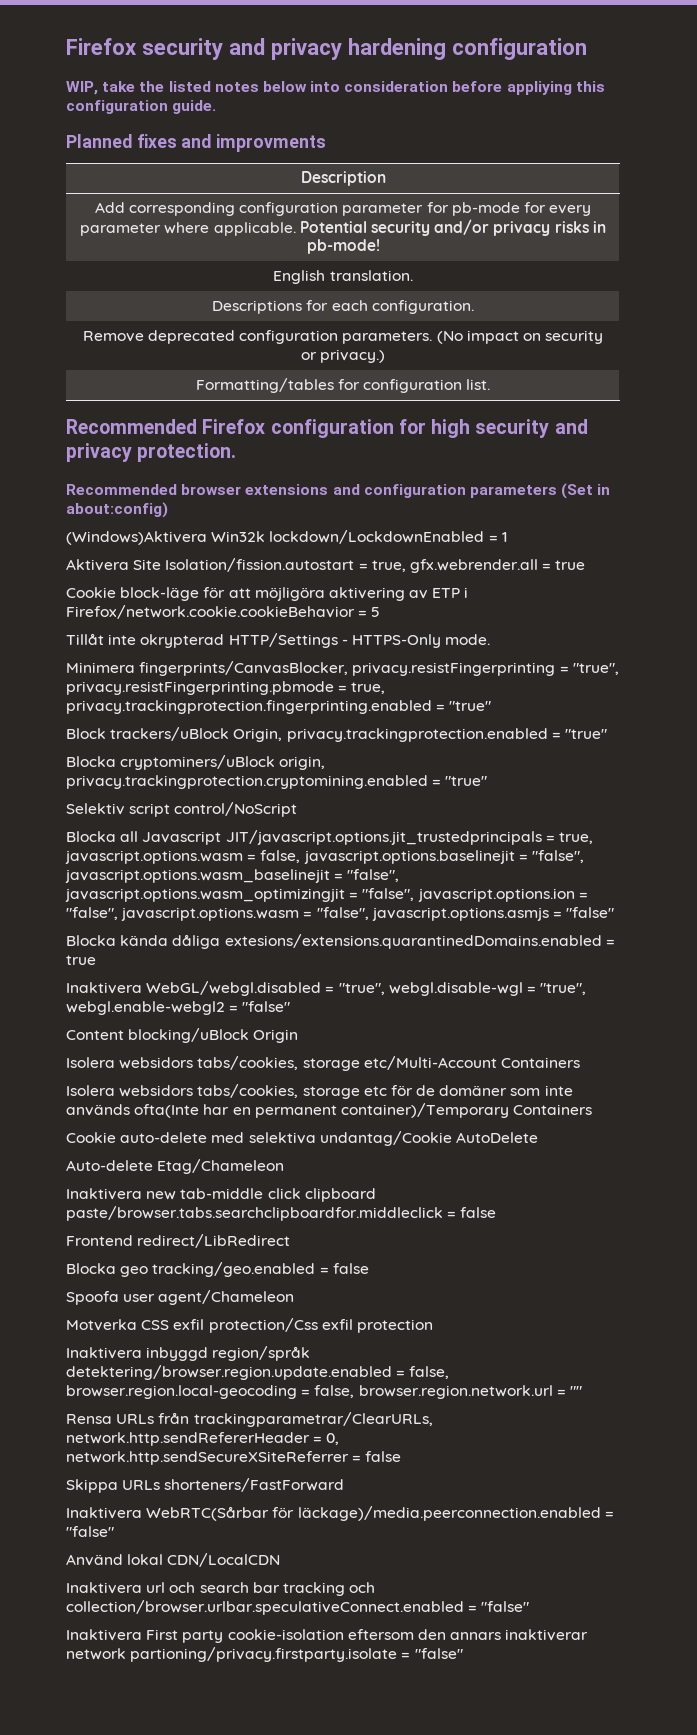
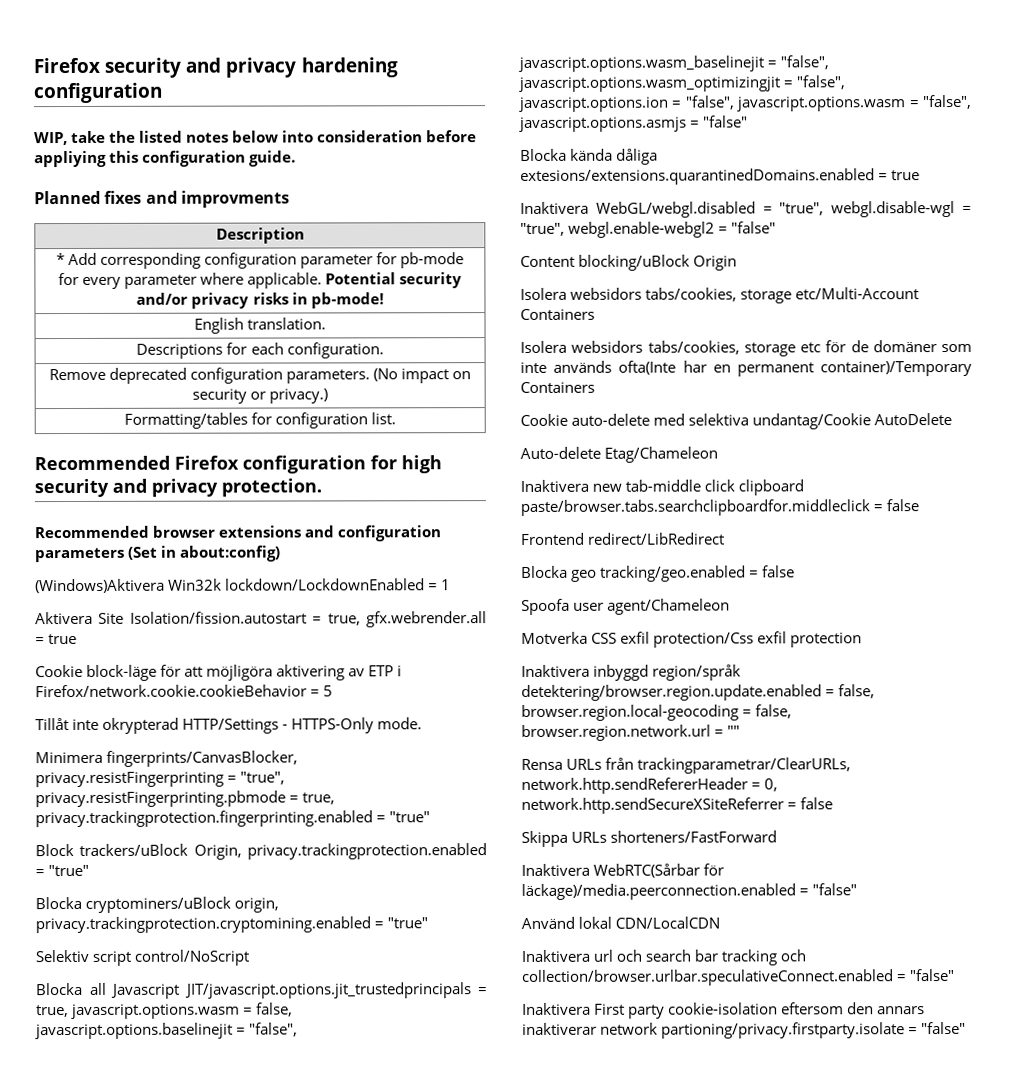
(386, 178) none -> [55,253,65,266] *

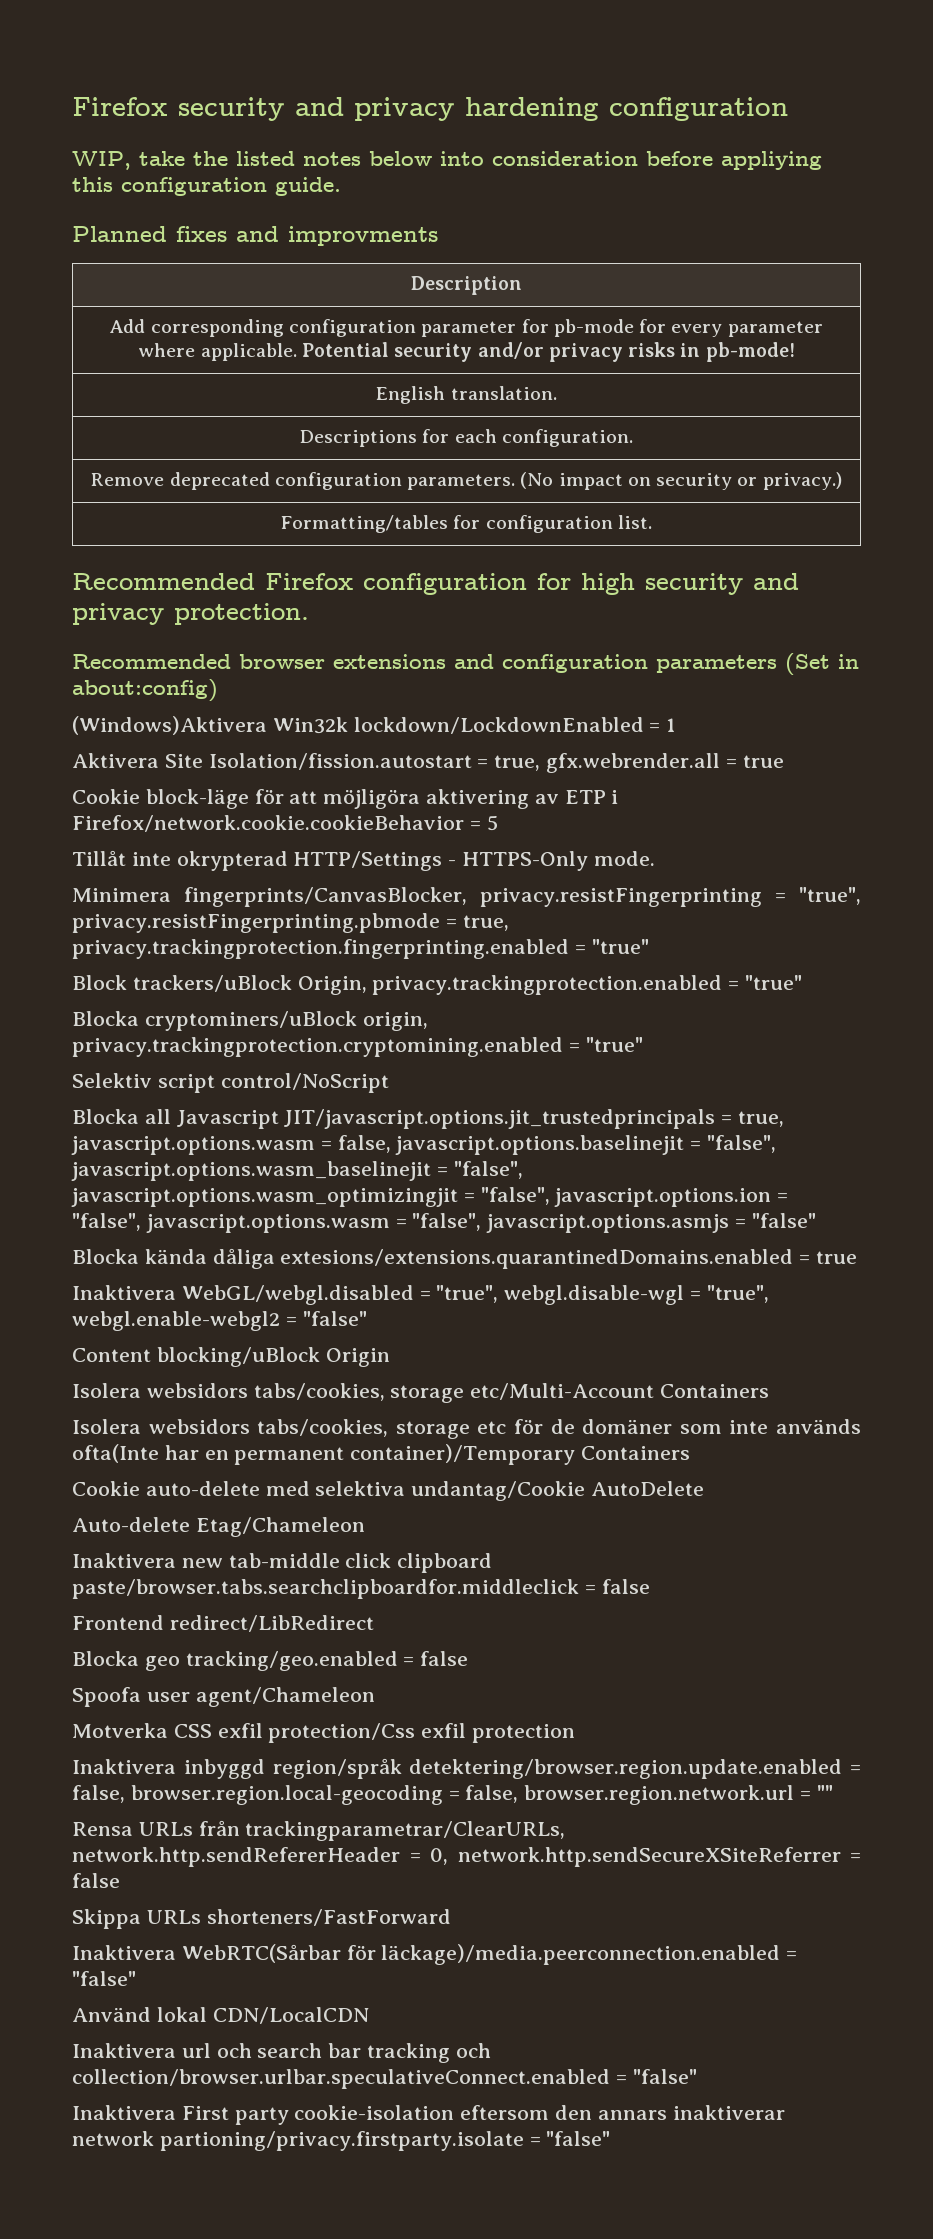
[55,253,65,266] * -> (522, 285) none

